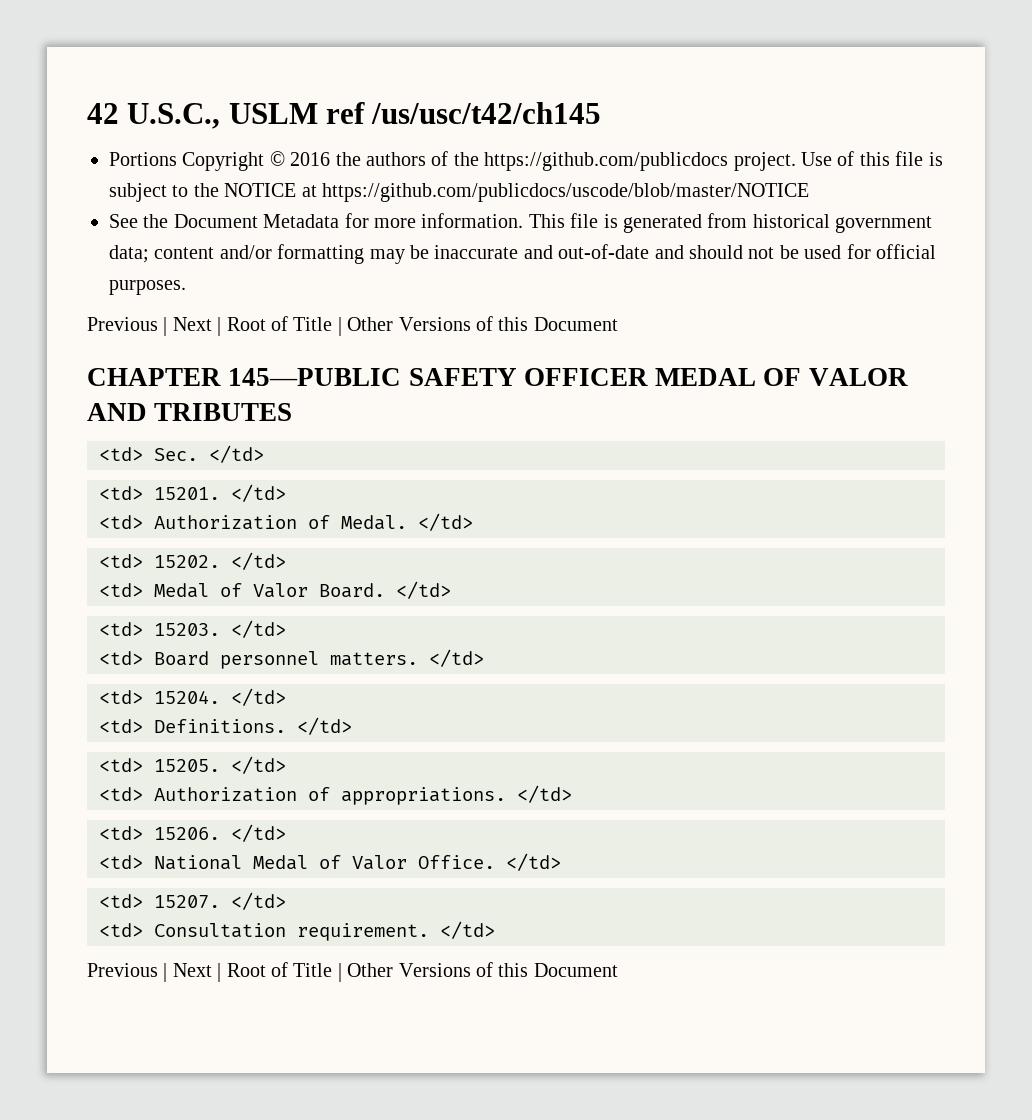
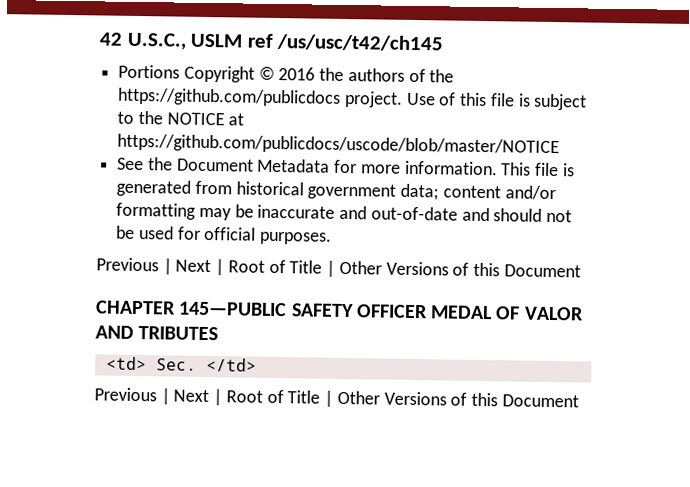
[99,484,286,502] [99,513,473,531] [99,552,286,570] [99,581,451,599] [99,620,286,638] [99,649,484,669] [99,688,286,706] [99,717,352,735] [99,756,286,774] [99,785,572,805] [99,824,286,842] [99,853,561,871] [99,892,286,910] [99,921,495,941] // <td> 15201. </td> // <td> Authorization of Medal. </td> // <td> 15202. </td> // <td> Medal of Valor Board. </td> // <td> 15203. </td> // <td> Board personnel matters. </td> // <td> 15204. </td> // <td> Definitions. </td> // <td> 15205. </td> // <td> Authorization of appropriations. </td> // <td> 15206. </td> // <td> National Medal of Valor Office. </td> // <td> 15207. </td> // <td> Consultation requirement. </td> -> (257, 364) none

